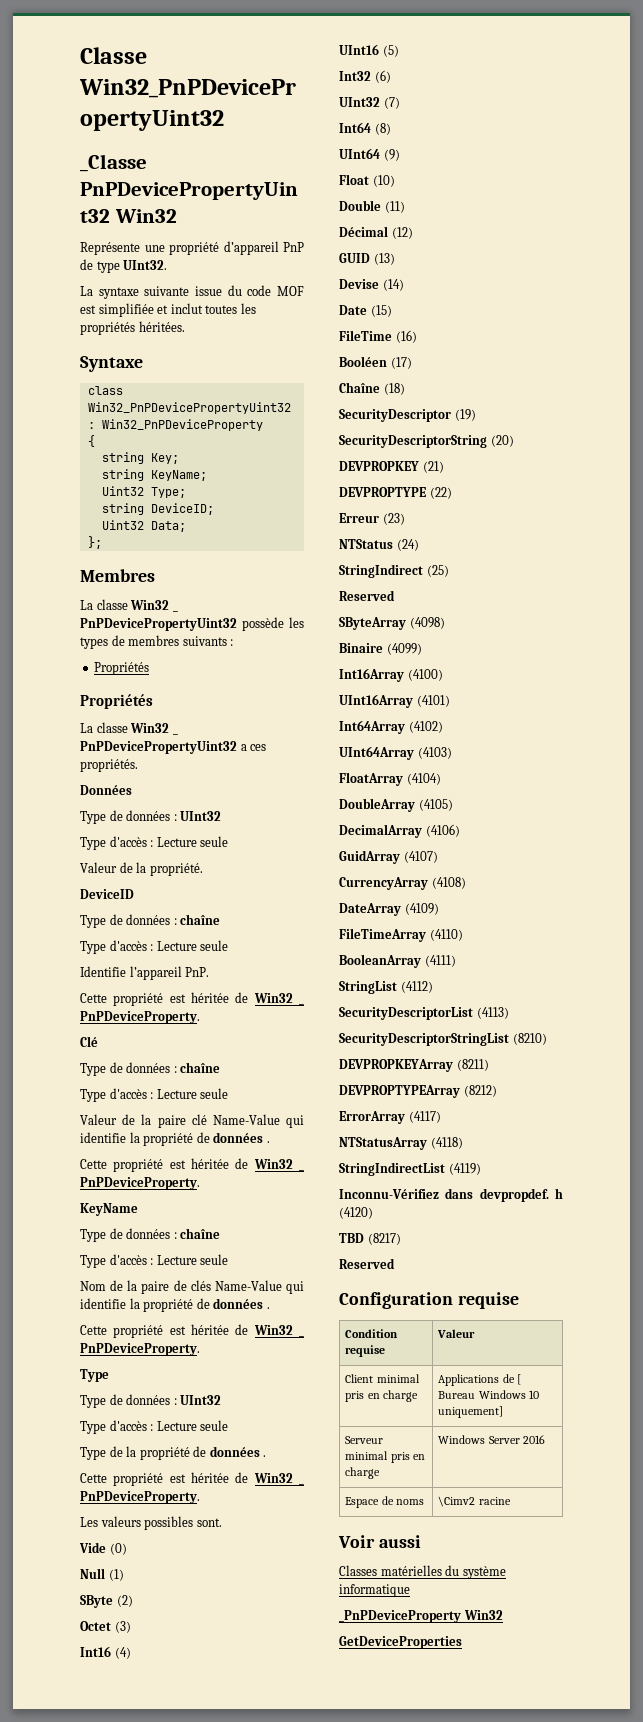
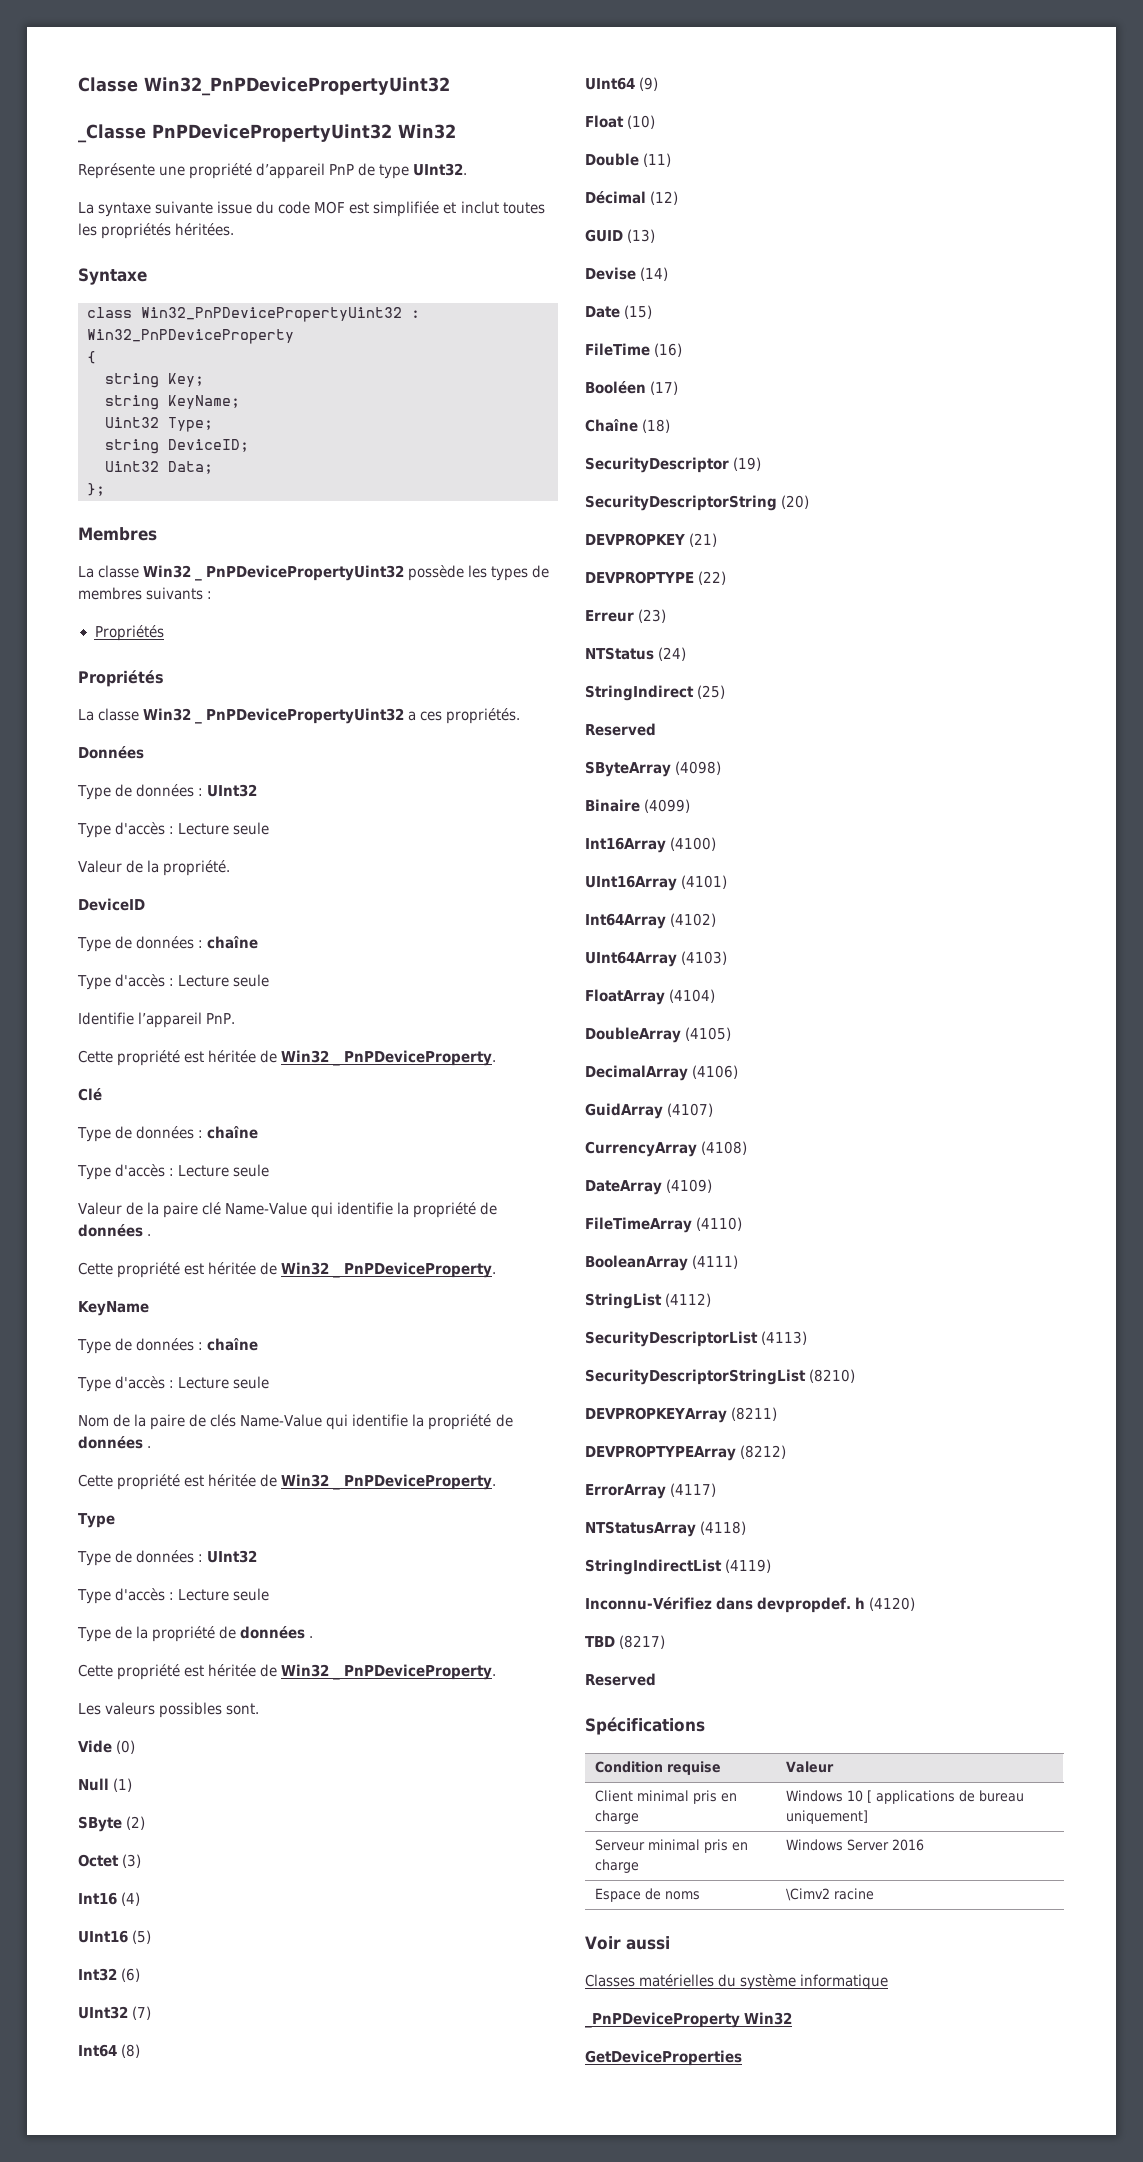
[339,1292,519,1309] Configuration requise -> [585,1717,705,1735] Spécifications
[438,1374,521,1386] [438,1390,539,1399] Applications de [ Bureau Windows 10 -> [786,1790,1025,1804] Windows 10 [ applications de bureau

